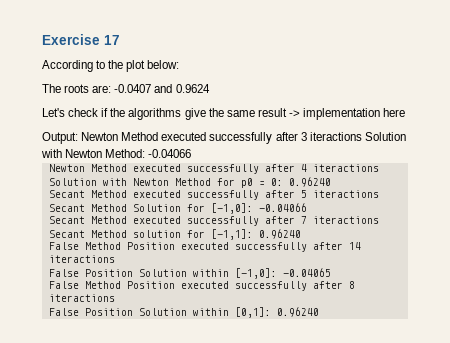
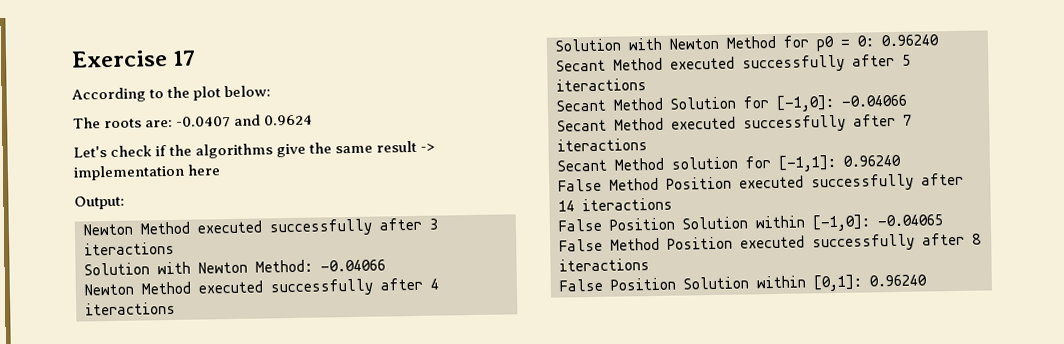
(78, 138) none -> (125, 202) //
(362, 136) none -> (175, 248) //

